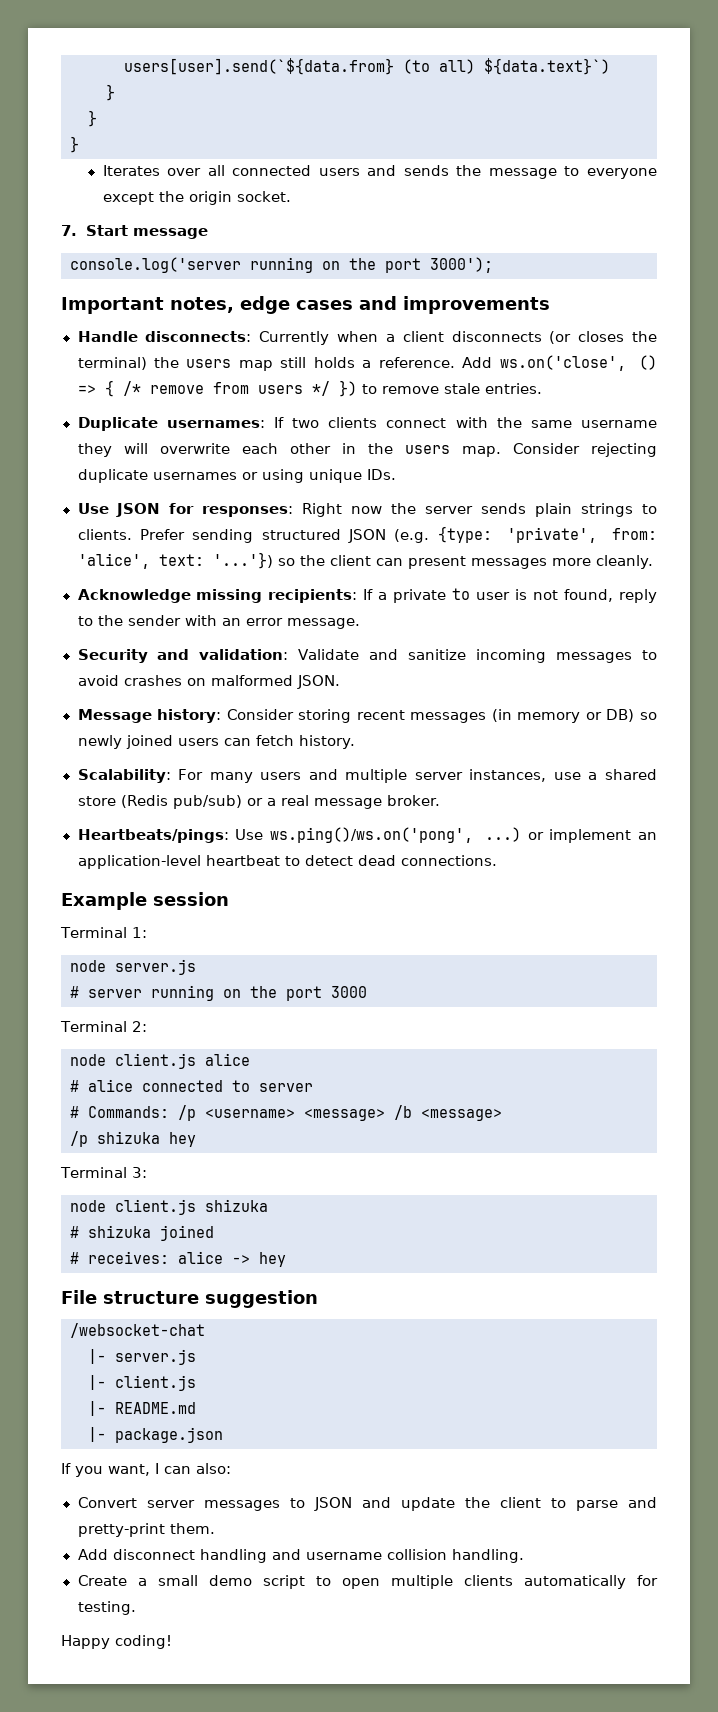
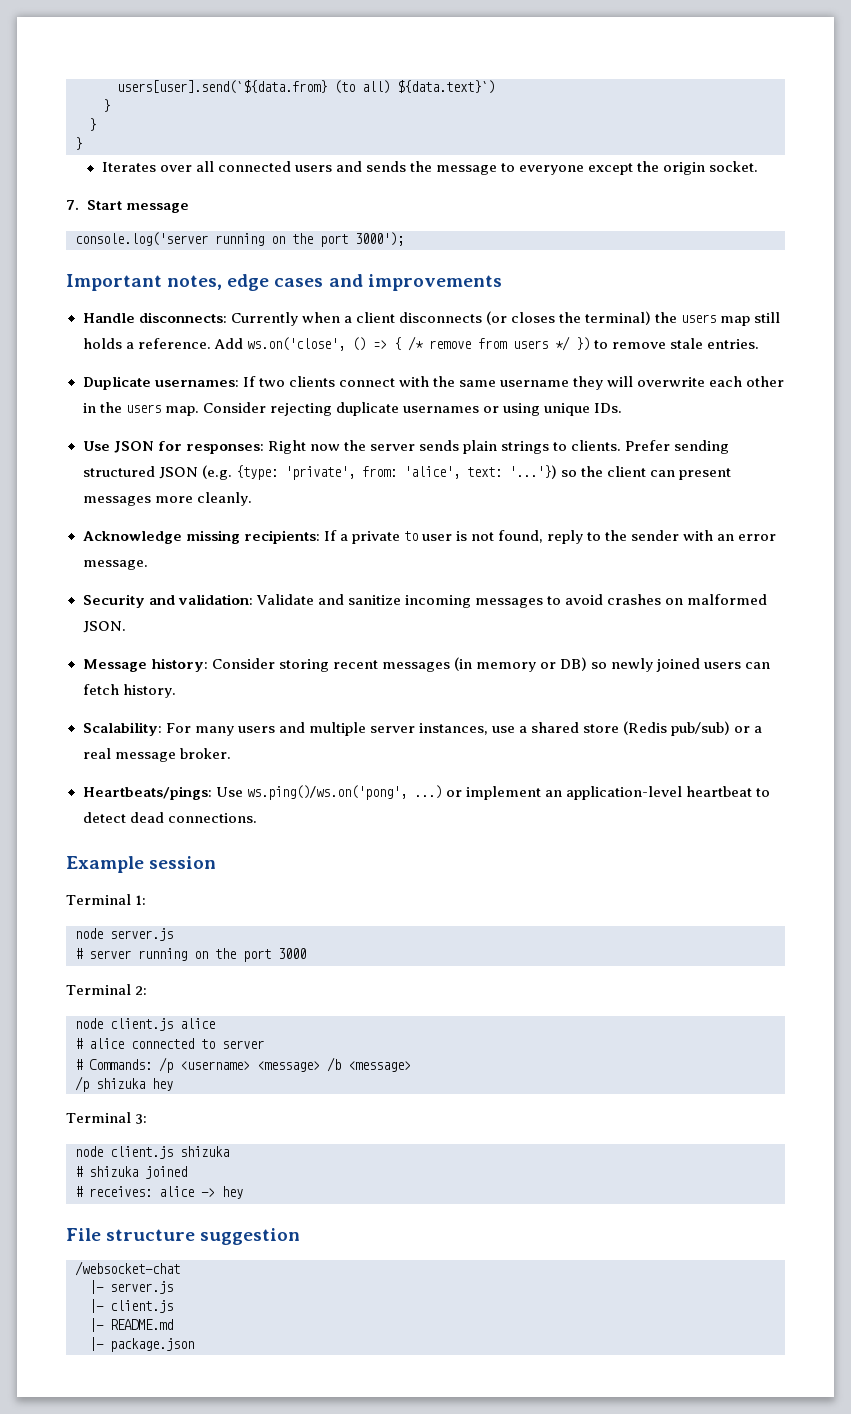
[61,1463,231,1477] [77,1497,658,1511] [77,1523,215,1537] [77,1549,524,1563] [77,1575,658,1589] [77,1601,136,1615] [61,1635,172,1649] // If you want, I can also: // Convert server messages to JSON and update the client to parse and pretty-print them. // Add disconnect handling and username collision handling. // Create a small demo script to open multiple clients automatically for testing. // Happy coding! -> (194, 1345) none

